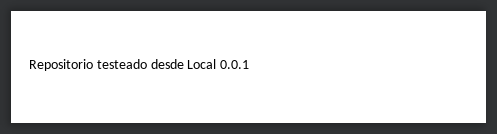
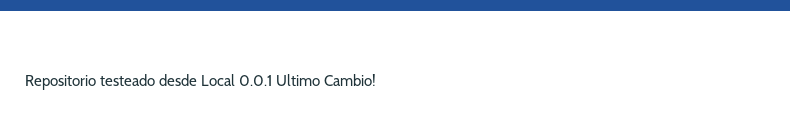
(250, 64) none -> [276,74,377,86] Ultimo Cambio!

